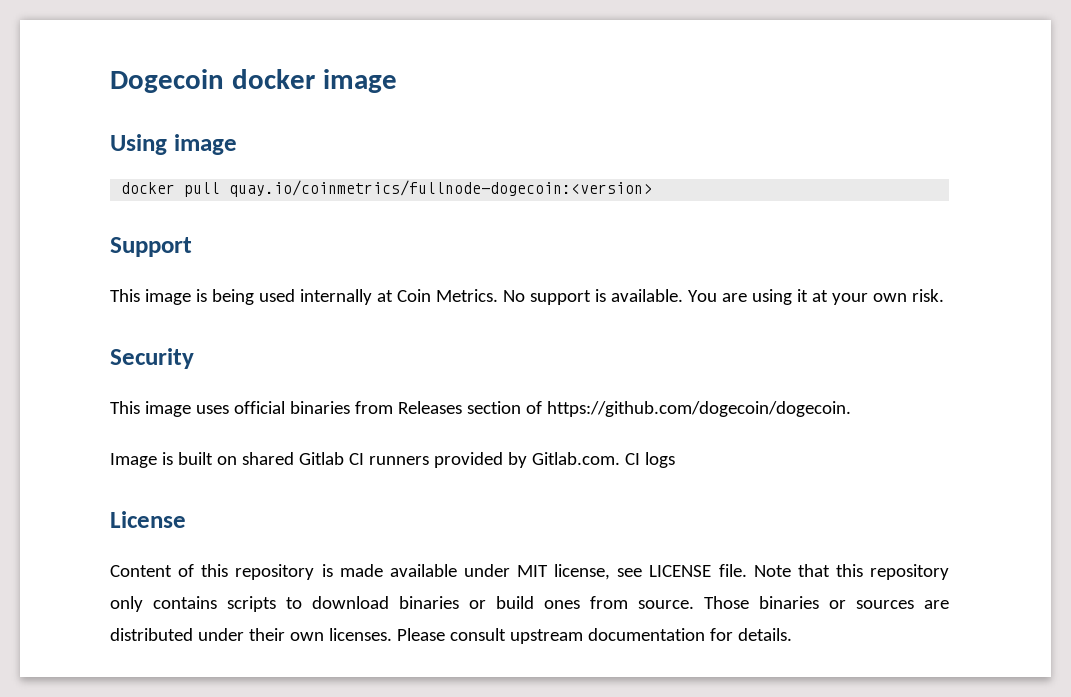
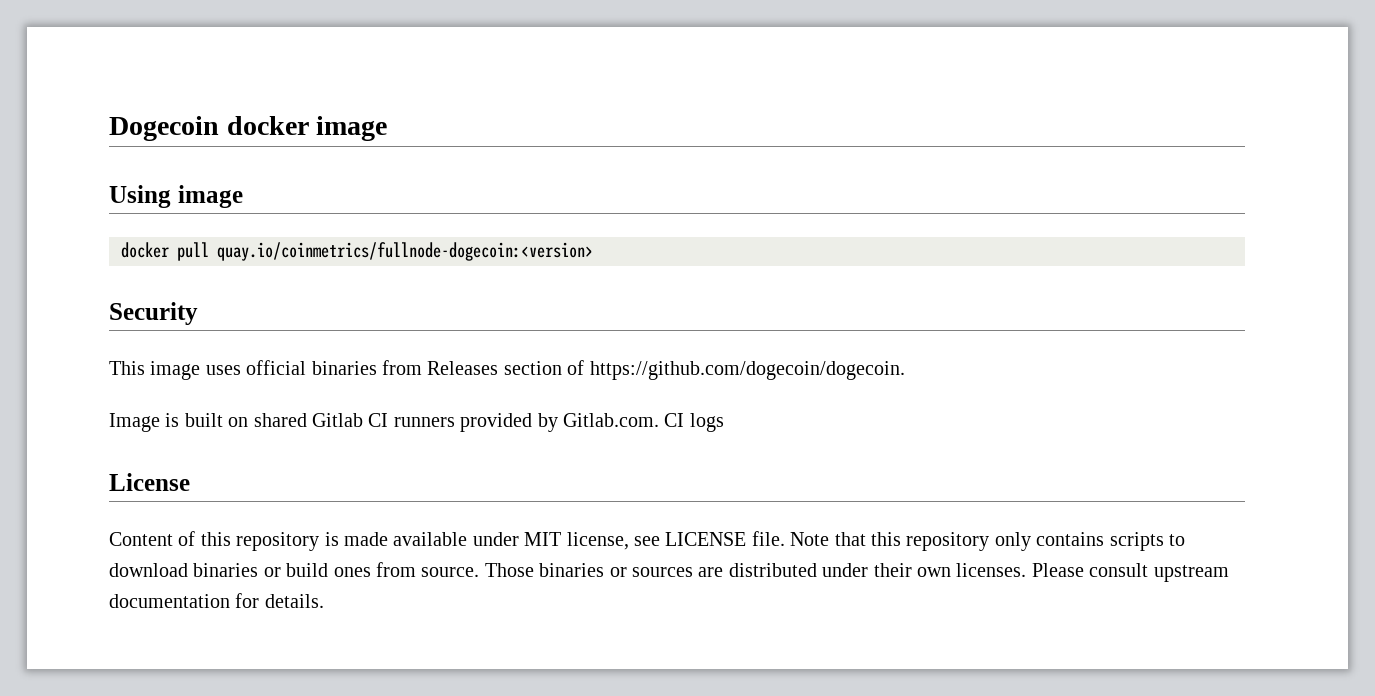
[110,237,192,257] [110,289,944,305] // Support // This image is being used internally at Coin Metrics. No support is available. You are using it at your own risk. -> (593, 251) none

